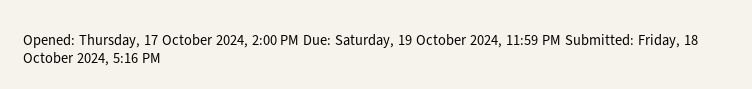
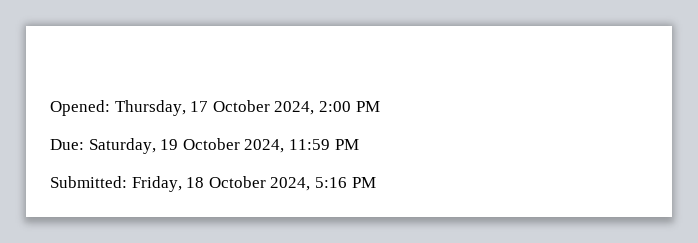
(300, 40) none -> (380, 106) //
(561, 40) none -> (359, 144) //

